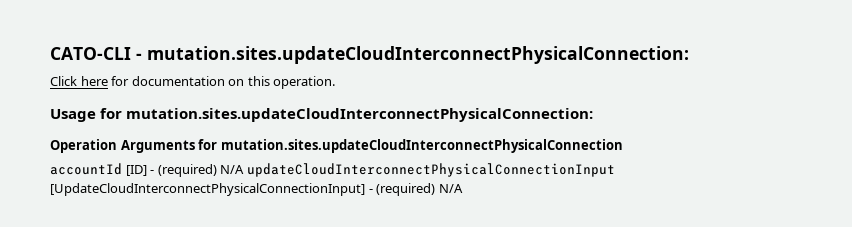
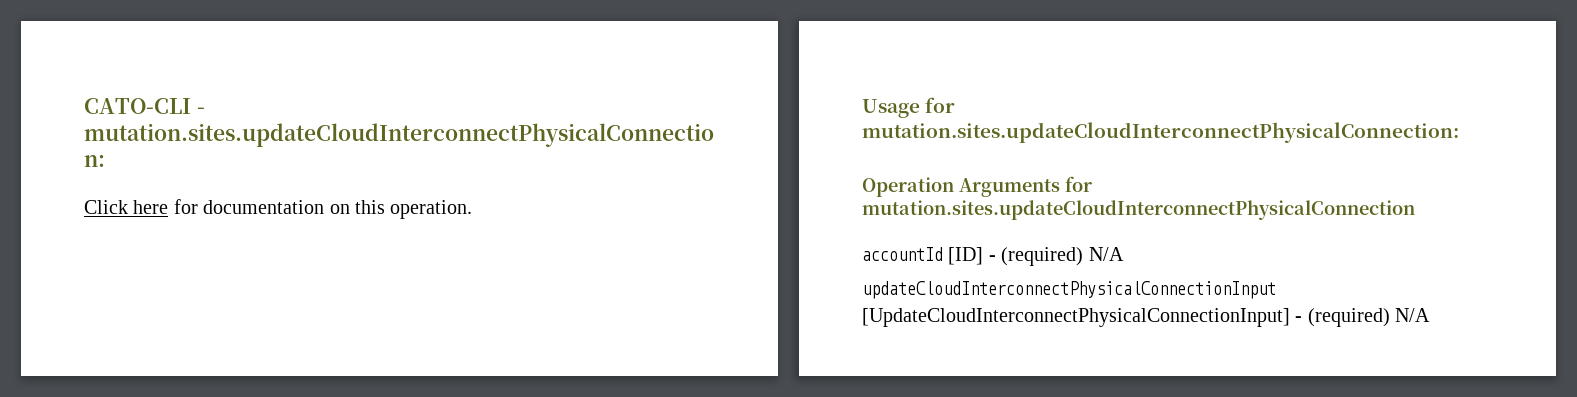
(245, 169) none -> (1124, 254) //

